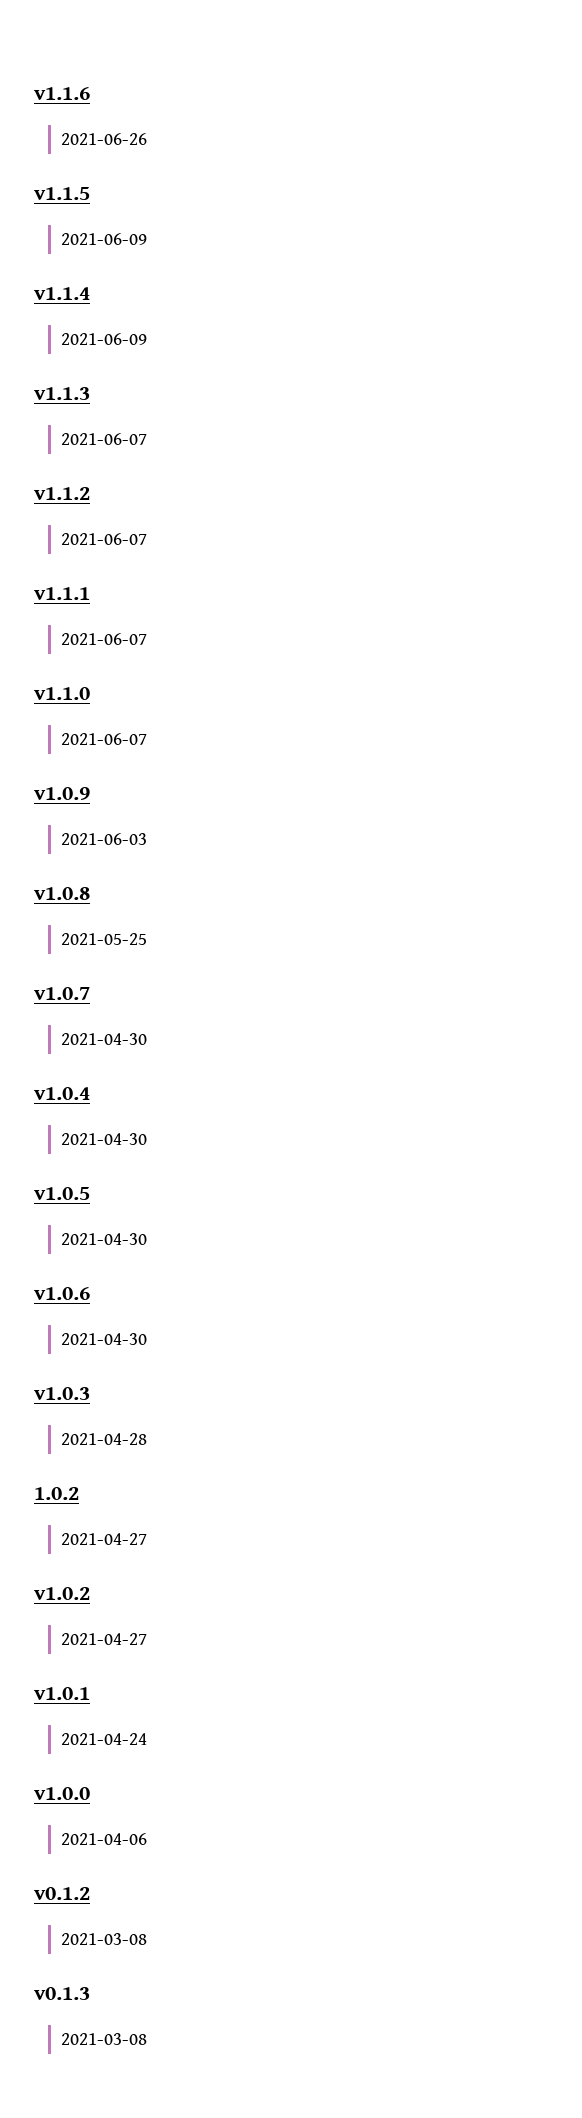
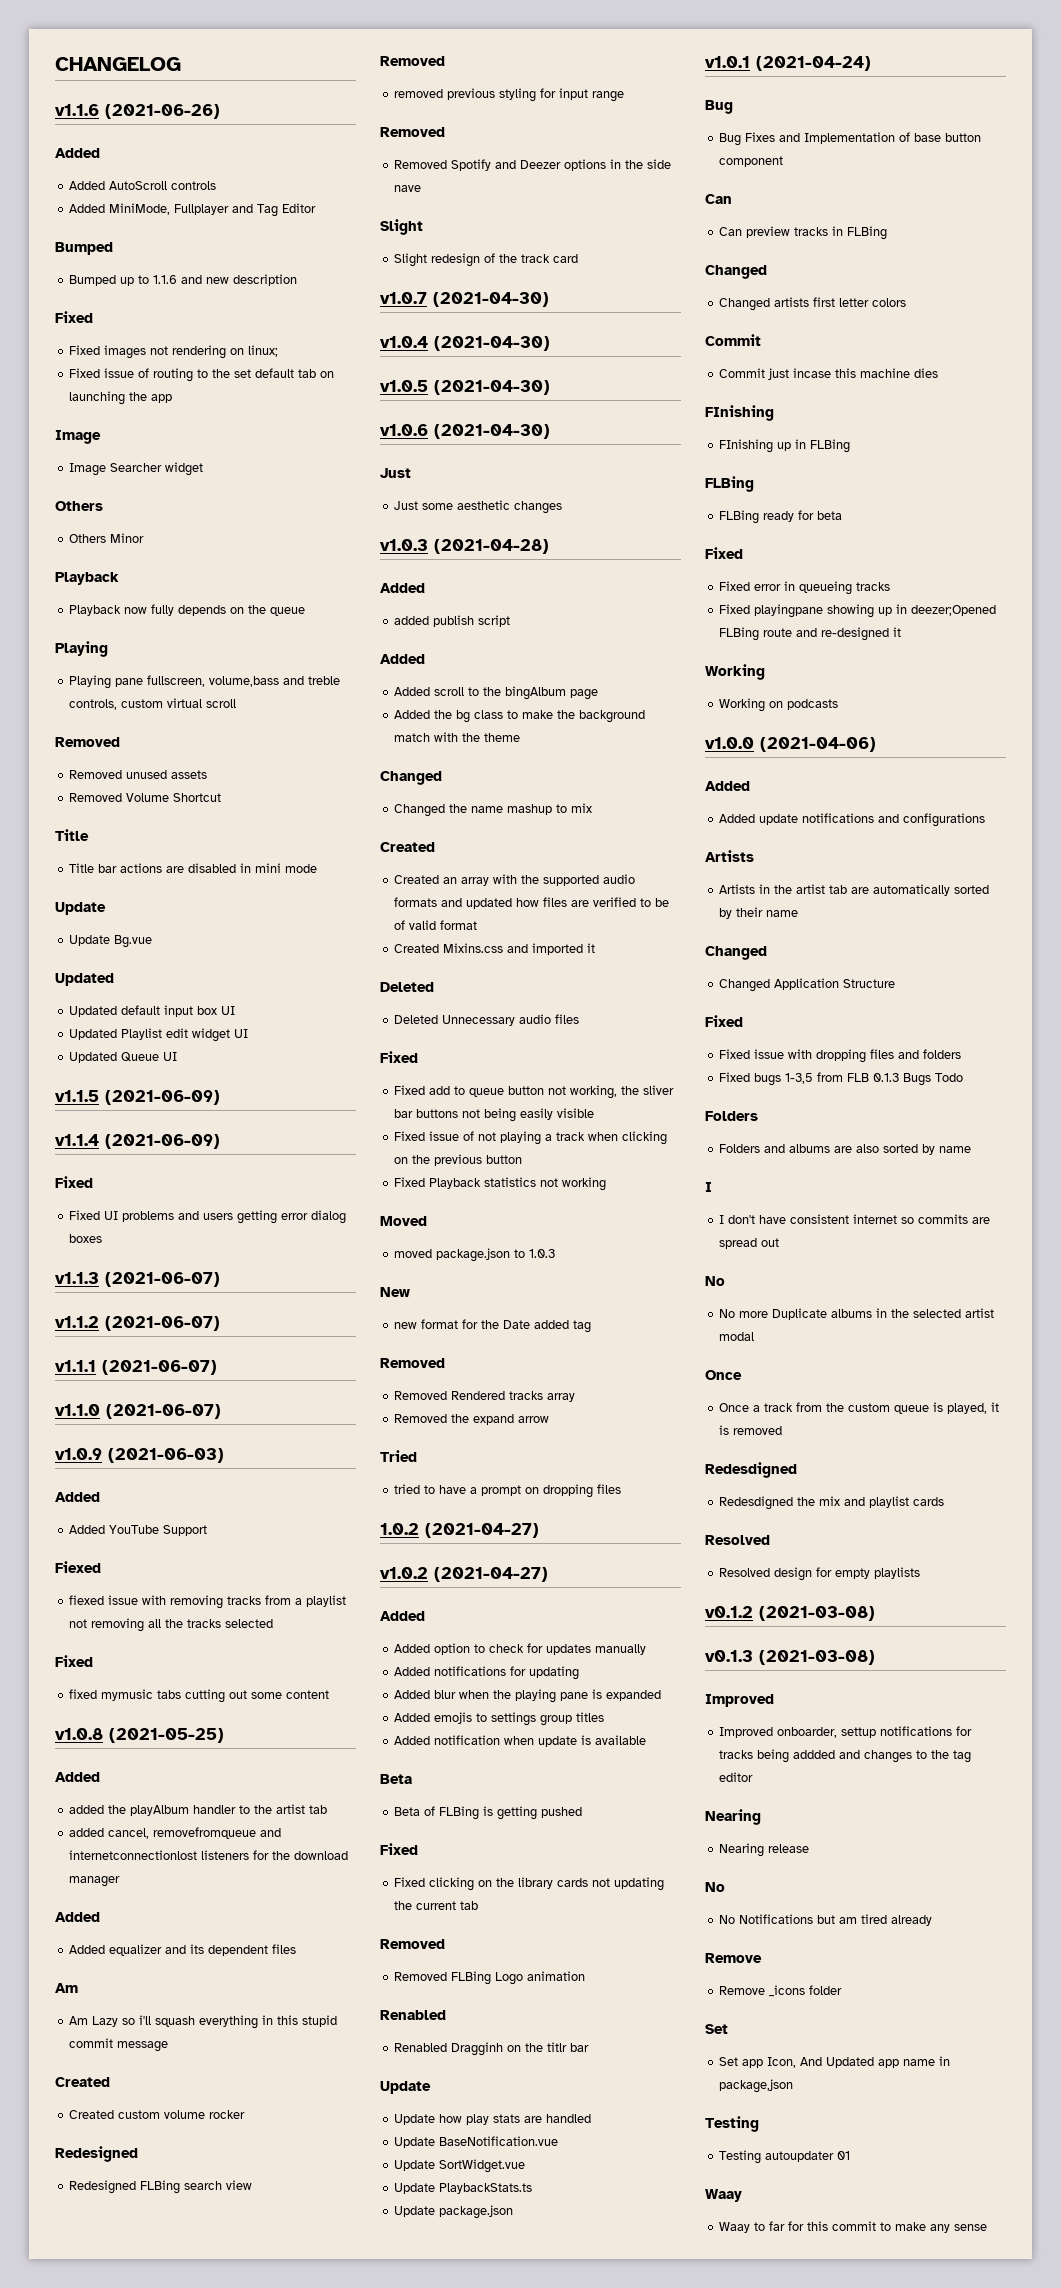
(34, 93) none -> [55,57,181,71] CHANGELOG //
[61,133,148,145] // 2021-06-26 -> [105,104,220,119] [55,148,100,158] [69,181,217,190] [69,203,317,217] [55,242,113,255] [69,274,298,286] [55,311,93,323] [69,345,279,359] [69,368,335,382] [69,391,173,405] [55,430,101,444] [69,462,204,476] [55,501,103,511] [69,533,145,543] [55,572,119,585] [69,604,306,616] [55,641,108,657] [69,675,341,689] [69,698,237,710] [55,737,120,747] [69,770,208,779] [69,793,222,802] [55,829,89,841] [69,863,318,873] [55,902,106,915] [69,935,153,948] [55,973,114,986] [69,1005,236,1017] [69,1028,249,1042] [69,1052,178,1063] (2021-06-26) // Added // Added AutoScroll controls // Added MiniMode, Fullplayer and Tag Editor // Bumped // Bumped up to 1.1.6 and new description // Fixed // Fixed images not rendering on linux; // Fixed issue of routing to the set default tab on launching the app // Image // Image Searcher widget // Others // Others Minor // Playback // Playback now fully depends on the queue // Playing // Playing pane fullscreen, volume,bass and treble controls, custom virtual scroll // Removed // Removed unused assets // Removed Volume Shortcut // Title // Title bar actions are disabled in mini mode // Update // Update Bg.vue // Updated // Updated default input box UI // Updated Playlist edit widget UI // Updated Queue UI
[61,233,148,245] // 2021-06-09 -> [105,1090,220,1105] (2021-06-09)
[61,333,148,345] // 2021-06-09 -> [105,1134,220,1149] [55,1176,93,1188] [69,1210,347,1224] [69,1234,103,1243] (2021-06-09) // Fixed // Fixed UI problems and users getting error dialog boxes
[61,433,148,445] // 2021-06-07 -> [105,1272,220,1287] (2021-06-07)
[61,533,148,545] // 2021-06-07 -> [105,1316,220,1331] (2021-06-07)
[61,633,148,645] // 2021-06-07 -> [102,1360,217,1375] (2021-06-07)
[61,733,148,745] // 2021-06-07 -> [106,1404,221,1419] (2021-06-07)
[61,833,148,845] [34,887,90,900] [61,933,148,945] // 2021-06-03 // v1.0.8 // 2021-05-25 -> [108,1448,224,1463] [55,1492,100,1502] [69,1525,208,1536] [55,1561,101,1573] [69,1595,347,1609] [69,1618,274,1632] [55,1655,93,1667] [69,1689,330,1703] [55,1728,224,1743] [55,1772,100,1782] [69,1804,328,1816] [69,1827,282,1839] [69,1850,349,1860] [69,1876,121,1887] [55,1912,100,1922] [69,1944,297,1956] [55,1983,78,1993] [69,2015,338,2029] [69,2038,169,2052] [55,2077,110,2087] [69,2110,246,2119] [55,2146,138,2162] [69,2180,253,2194] [380,56,445,66] [394,88,625,102] [380,127,445,137] [394,159,672,171] [394,185,422,192] [380,219,423,235] [394,253,579,267] (2021-06-03) // Added // Added YouTube Support // Fiexed // fiexed issue with removing tracks from a playlist not removing all the tracks selected // Fixed // fixed mymusic tabs cutting out some content // v1.0.8 (2021-05-25) // Added // added the playAlbum handler to the artist tab // added cancel, removefromqueue and internetconnectionlost listeners for the download manager // Added // Added equalizer and its dependent files // Am // Am Lazy so i'll squash everything in this stupid commit message // Created // Created custom volume rocker // Redesigned // Redesigned FLBing search view // Removed // removed previous styling for input range // Removed // Removed Spotify and Deezer options in the side nave // Slight // Slight redesign of the track card
[61,1033,148,1045] // 2021-04-30 -> [433,292,549,307] (2021-04-30)
[61,1133,148,1145] // 2021-04-30 -> [434,336,550,351] (2021-04-30)
[61,1233,148,1245] // 2021-04-30 -> [434,380,550,395] (2021-04-30)
[61,1333,148,1345] [34,1387,90,1400] [61,1433,148,1445] // 2021-04-30 // v1.0.3 // 2021-04-28 -> [434,424,550,439] [380,468,411,478] [394,500,563,514] [380,539,549,554] [380,583,425,593] [394,615,511,627] [380,654,425,664] [394,686,599,700] [394,710,646,723] [394,732,521,742] [380,771,442,785] [394,803,593,817] [380,842,435,852] [394,874,636,886] [394,897,670,909] [394,920,478,930] [394,943,596,955] [380,982,434,992] [394,1014,580,1026] [380,1051,418,1063] [394,1085,675,1099] [394,1108,595,1122] [394,1131,668,1145] [394,1154,523,1166] [394,1177,607,1191] [380,1216,427,1226] [394,1248,556,1262] [380,1287,410,1297] [394,1319,592,1333] [380,1358,445,1368] [394,1391,576,1402] [394,1414,550,1425] [380,1450,417,1462] [394,1484,622,1498] (2021-04-30) // Just // Just some aesthetic changes // v1.0.3 (2021-04-28) // Added // added publish script // Added // Added scroll to the bingAlbum page // Added the bg class to make the background match with the theme // Changed // Changed the name mashup to mix // Created // Created an array with the supported audio formats and updated how files are verified to be of valid format // Created Mixins.css and imported it // Deleted // Deleted Unnecessary audio files // Fixed // Fixed add to queue button not working, the sliver bar buttons not being easily visible // Fixed issue of not playing a track when clicking on the previous button // Fixed Playback statistics not working // Moved // moved package.json to 1.0.3 // New // new format for the Date added tag // Removed // Removed Rendered tracks array // Removed the expand arrow // Tried // tried to have a prompt on dropping files
[61,1533,148,1545] // 2021-04-27 -> [425,1523,539,1538] (2021-04-27)
[61,1633,148,1645] [34,1687,90,1700] [61,1733,148,1745] [34,1787,90,1800] [61,1833,148,1845] // 2021-04-27 // v1.0.1 // 2021-04-24 // v1.0.0 // 2021-04-06 -> [434,1567,548,1582] [380,1611,425,1621] [394,1643,647,1655] [394,1666,580,1680] [394,1689,662,1703] [394,1712,605,1726] [394,1735,647,1747] [380,1774,412,1784] [394,1806,583,1820] [380,1843,418,1855] [394,1877,665,1891] [394,1901,479,1910] [380,1939,445,1949] [394,1971,586,1985] [380,2010,446,2020] [394,2042,590,2056] [380,2081,431,2094] [394,2114,592,2125] [394,2136,559,2148] [394,2159,526,2173] [394,2183,533,2194] [394,2205,514,2219] [705,56,871,71] [705,100,733,114] [719,132,982,146] [719,156,784,167] [705,194,732,204] [719,226,888,240] [705,265,767,279] [719,297,907,311] [705,334,761,346] [719,368,939,380] [705,405,774,421] [719,439,851,453] [705,476,754,492] [719,510,843,524] [705,547,743,559] [719,581,891,595] [719,604,997,618] [719,627,902,641] [705,664,765,680] [719,698,839,712] [705,737,876,752] [705,781,750,791] [719,813,986,827] [705,850,754,862] [719,884,990,896] [719,907,799,919] [705,946,767,960] [719,978,896,992] [705,1015,743,1027] [719,1049,962,1063] [719,1072,964,1086] [705,1111,758,1121] [719,1144,972,1155] [705,1182,712,1192] [719,1214,991,1224] [719,1238,780,1249] [705,1276,725,1286] [719,1308,995,1320] [719,1332,755,1341] [705,1370,742,1380] [719,1402,1000,1414] [719,1425,783,1435] [705,1462,797,1478] [719,1496,945,1510] [705,1535,770,1545] [719,1567,921,1581] (2021-04-27) // Added // Added option to check for updates manually // Added notifications for updating // Added blur when the playing pane is expanded // Added emojis to settings group titles // Added notification when update is available // Beta // Beta of FLBing is getting pushed // Fixed // Fixed clicking on the library cards not updating the current tab // Removed // Removed FLBing Logo animation // Renabled // Renabled Dragginh on the titlr bar // Update // Update how play stats are handled // Update BaseNotification.vue // Update SortWidget.vue // Update PlaybackStats.ts // Update package.json // v1.0.1 (2021-04-24) // Bug // Bug Fixes and Implementation of base button component // Can // Can preview tracks in FLBing // Changed // Changed artists first letter colors // Commit // Commit just incase this machine dies // FInishing // FInishing up in FLBing // FLBing // FLBing ready for beta // Fixed // Fixed error in queueing tracks // Fixed playingpane showing up in deezer;Opened FLBing route and re-designed it // Working // Working on podcasts // v1.0.0 (2021-04-06) // Added // Added update notifications and configurations // Artists // Artists in the artist tab are automatically sorted by their name // Changed // Changed Application Structure // Fixed // Fixed issue with dropping files and folders // Fixed bugs 1-3,5 from FLB 0.1.3 Bugs Todo // Folders // Folders and albums are also sorted by name // I // I don't have consistent internet so commits are spread out // No // No more Duplicate albums in the selected artist modal // Once // Once a track from the custom queue is played, it is removed // Redesdigned // Redesdigned the mix and playlist cards // Resolved // Resolved design for empty playlists
[61,1933,148,1945] // 2021-03-08 -> [759,1606,875,1621] (2021-03-08)
[61,2033,148,2045] // 2021-03-08 -> [759,1650,875,1665] [705,1694,774,1707] [719,1726,973,1738] [719,1749,972,1763] [719,1772,754,1782] [705,1809,761,1825] [719,1843,810,1857] [705,1882,725,1892] [719,1914,933,1926] [705,1953,762,1963] [719,1985,843,1997] [705,2024,728,2034] [719,2056,951,2068] [719,2079,794,2093] [705,2116,759,2132] [719,2150,851,2164] [705,2189,742,2202] [719,2221,988,2233] (2021-03-08) // Improved // Improved onboarder, settup notifications for tracks being addded and changes to the tag editor // Nearing // Nearing release // No // No Notifications but am tired already // Remove // Remove _icons folder // Set // Set app Icon, And Updated app name in package,json // Testing // Testing autoupdater 01 // Waay // Waay to far for this commit to make any sense

